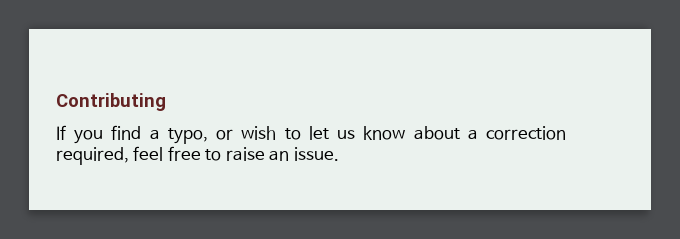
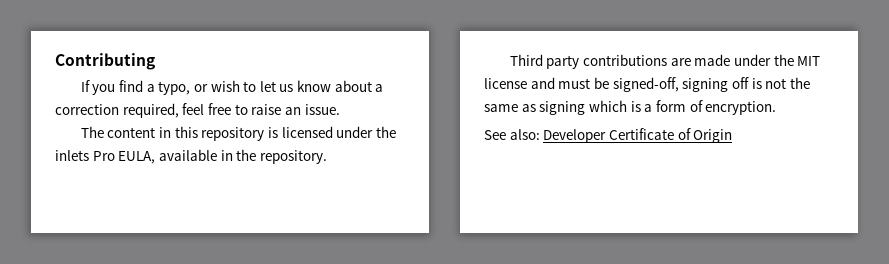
(339, 154) none -> [80,126,396,141] [55,149,327,164] [509,54,821,69] [484,77,810,92] [484,100,777,115] [484,128,733,143] // The content in this repository is licensed under the inlets Pro EULA, available in the repository. // Third party contributions are made under the MIT license and must be signed-off, signing off is not the same as signing which is a form of encryption. // See also: Developer Certificate of Origin

